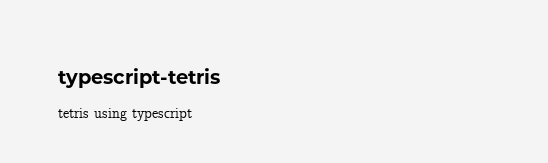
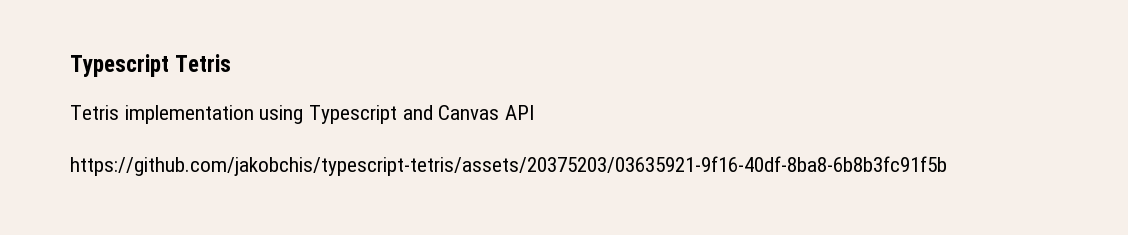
[58,68,220,88] [58,108,192,121] typescript-tetris // tetris using typescript -> [70,54,232,77] [70,105,536,124] [70,156,947,176] Typescript Tetris // Tetris implementation using Typescript and Canvas API // https://github.com/jakobchis/typescript-tetris/assets/20375203/03635921-9f16-40df-8ba8-6b8b3fc91f5b

